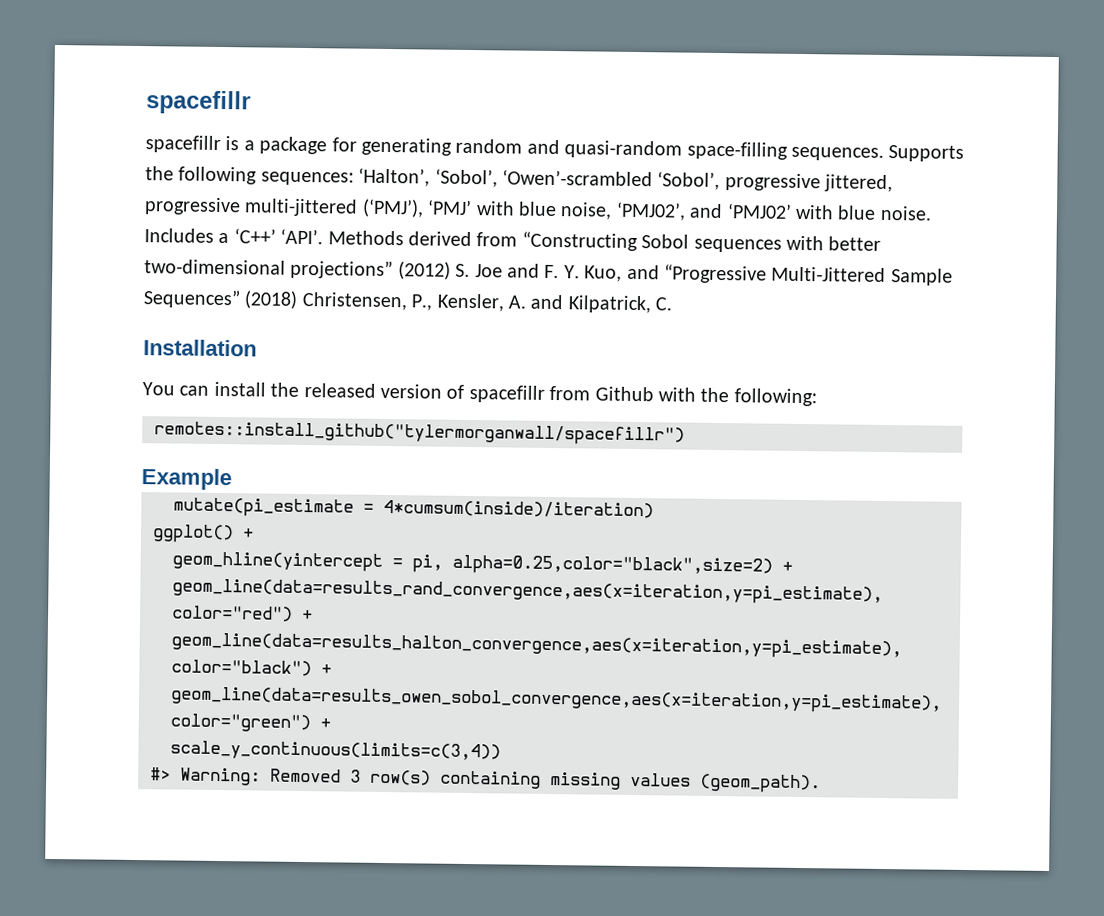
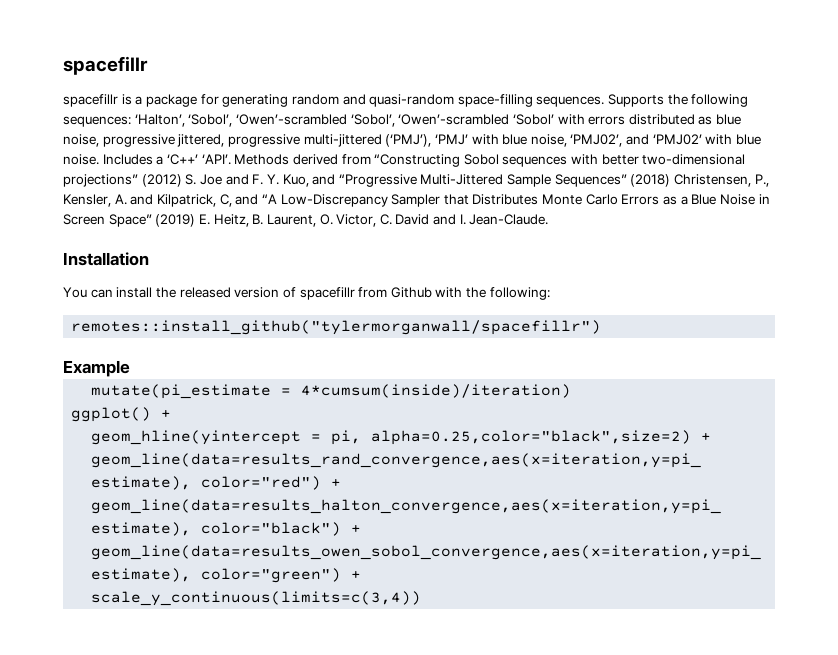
(721, 181) none -> [398,114,742,125] [63,134,99,147] ‘Owen’-scrambled ‘Sobol’ with errors distributed as blue noise,
[655,297,673,311] C. -> [219,194,770,207] [63,214,549,227] C, and “A Low-Discrepancy Sampler that Distributes Monte Carlo Errors as a Blue Noise in Screen Space” (2019) E. Heitz, B. Laurent, O. Victor, C. David and I. Jean-Claude.
[150,767,821,794] // #> Warning: Removed 3 row(s) containing missing values (geom_path). -> (422, 598) none

